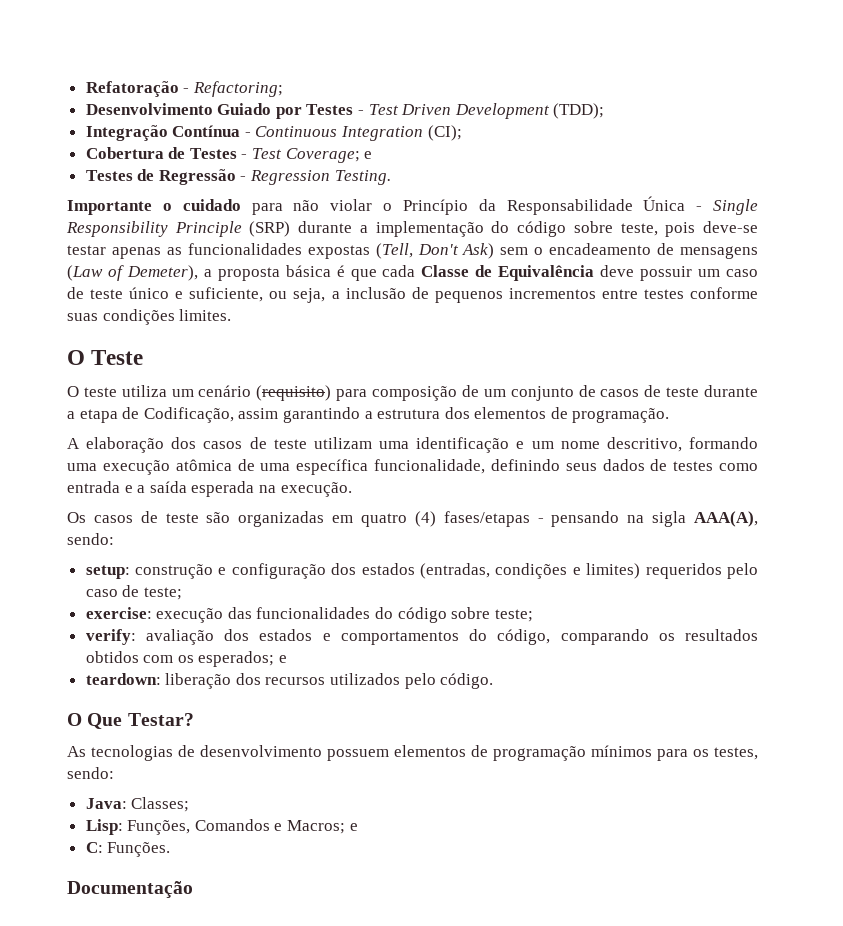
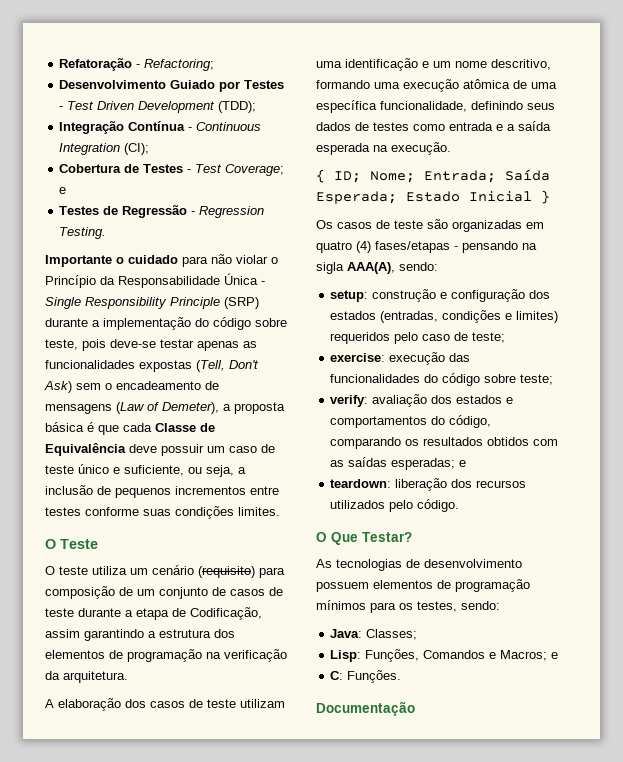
[572,408,670,423] programação. -> [127,649,287,662] [45,671,128,683] programação na verificação da arquitetura.
(352, 489) none -> [316,169,550,183] [316,190,550,204] // { ID; Nome; Entrada; Saída Esperada; Estado Inicial }
[177,651,275,667] os esperados; -> [330,457,456,470] as saídas esperadas;

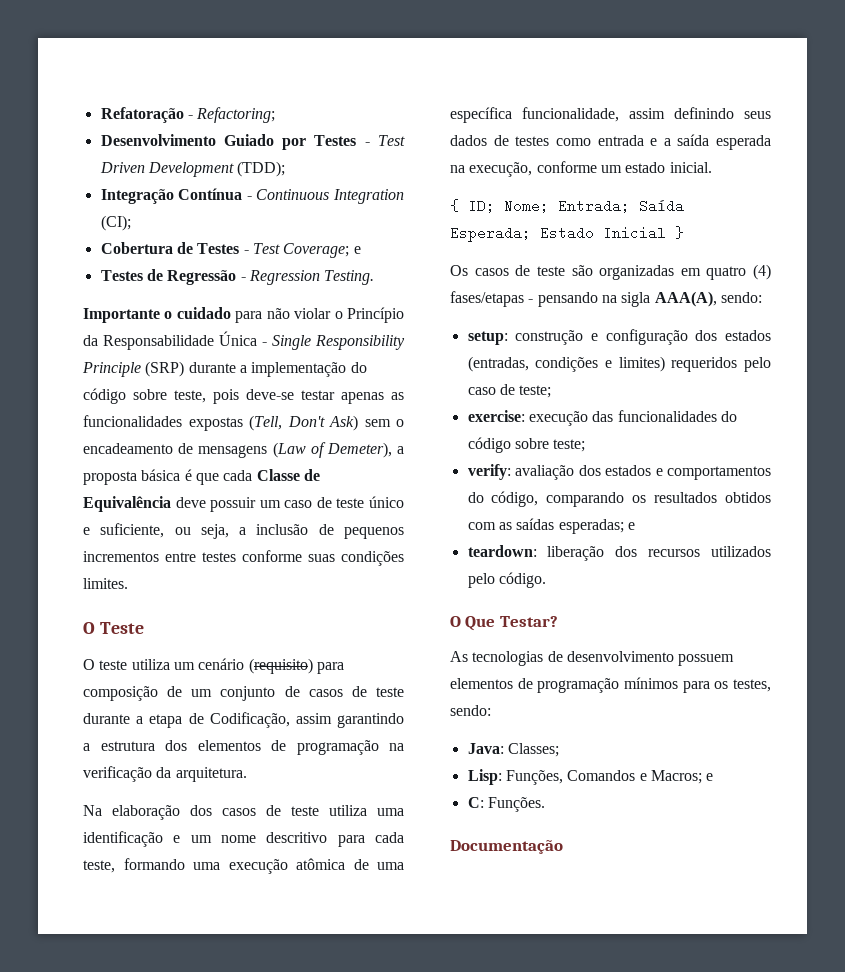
[45,699,54,708] A -> [83,805,102,816] Na
[240,699,285,708] utilizam -> [329,805,367,816] utiliza
[491,59,551,70] descritivo, -> [266,832,404,847] [83,860,115,873] descritivo para cada teste,
(467, 106) none -> [629,108,665,119] assim
[391,142,451,155] execução. -> [469,161,712,177] execução, conforme um estado inicial.

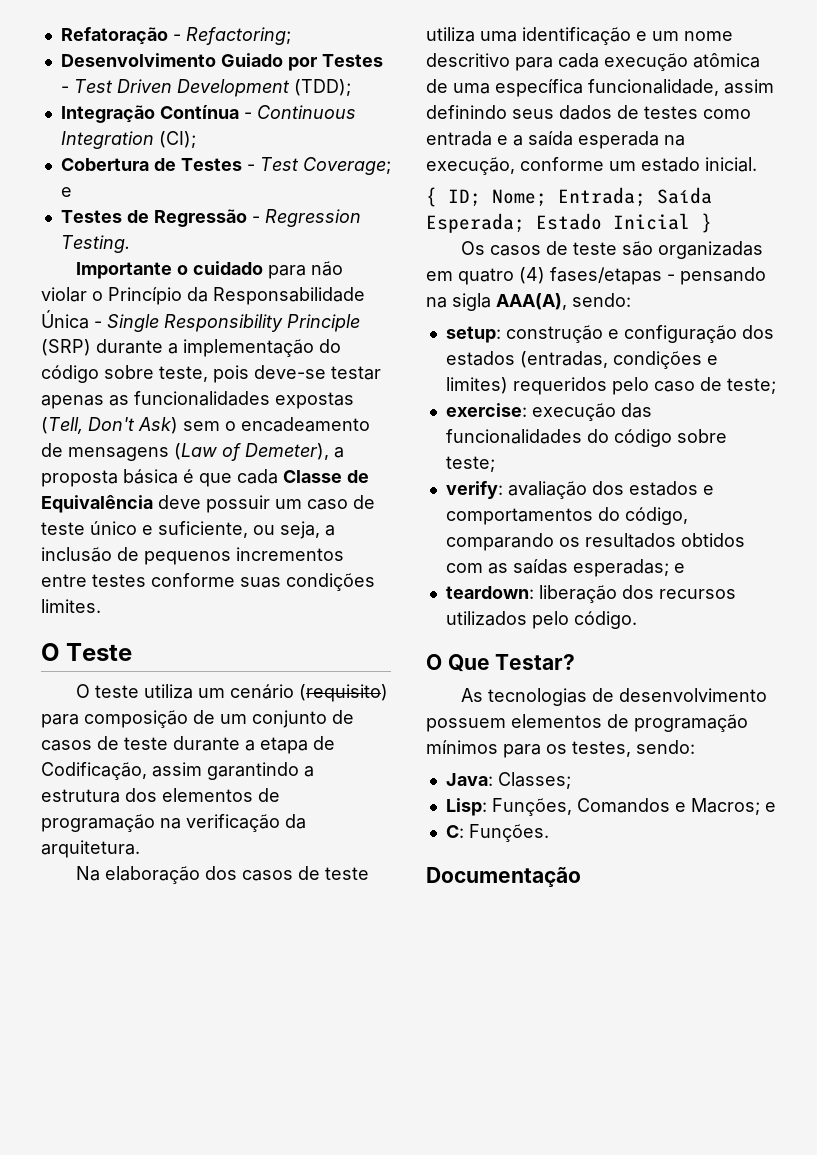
[83,858,220,873] teste, formando uma -> (599, 60) none

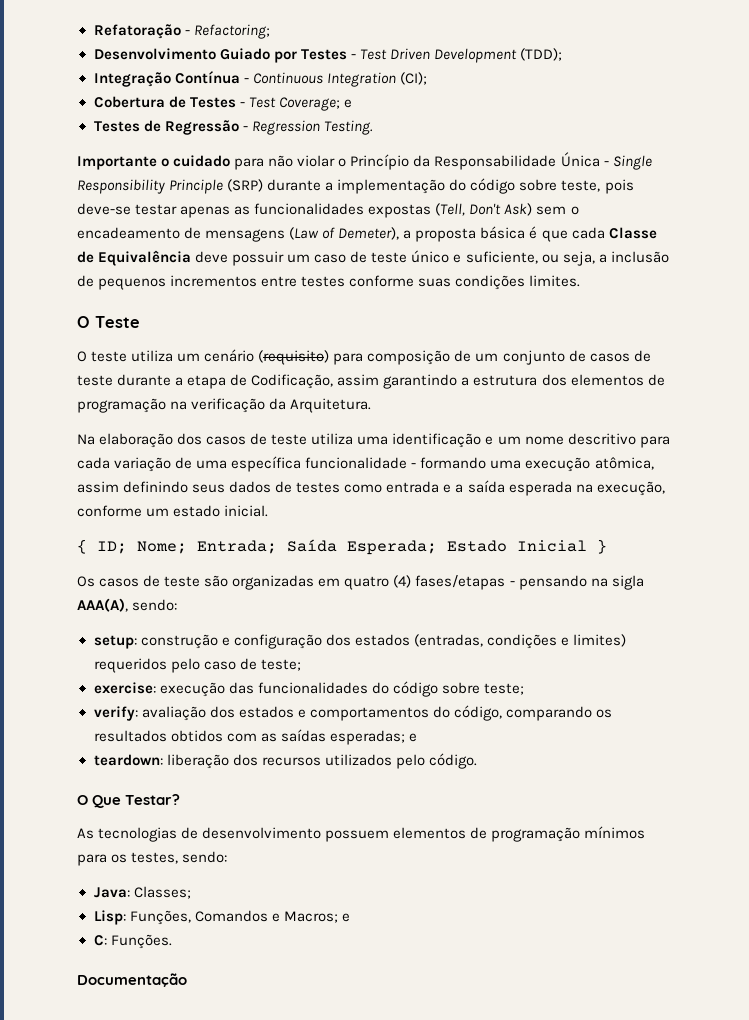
[41,840,140,858] arquitetura. -> [290,398,372,413] Arquitetura.
[604,53,760,71] execução atômica -> [114,457,172,472] variação
[588,79,719,96] funcionalidade, -> [305,457,654,472] funcionalidade - formando uma execução atômica,

